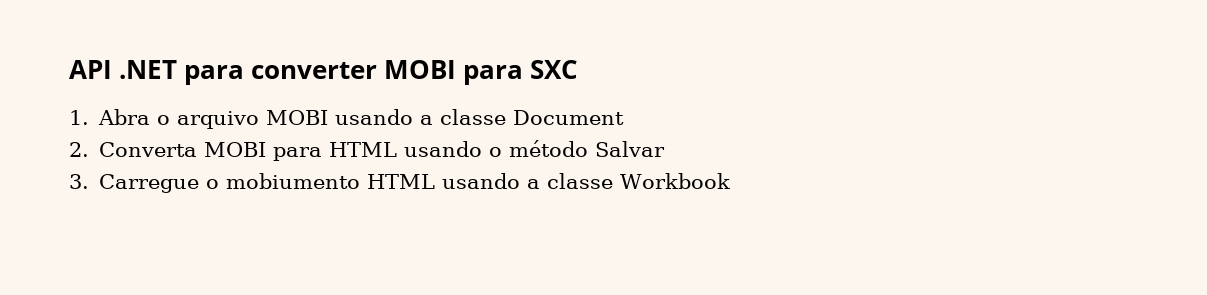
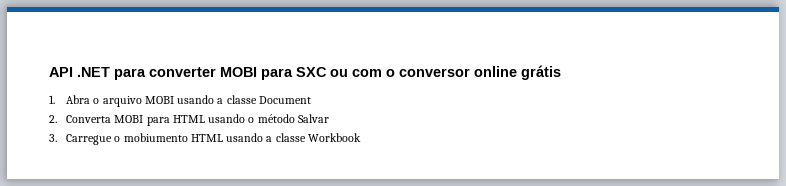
(578, 69) none -> [330,65,561,80] ou com o conversor online grátis

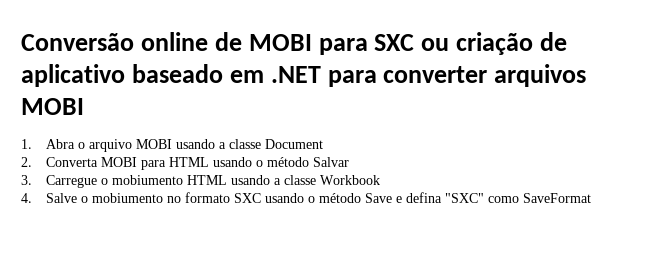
[49,65,561,80] API .NET para converter MOBI para SXC ou com o conversor online grátis -> [21,32,568,55] [21,64,587,87] [21,98,84,115] Conversão online de MOBI para SXC ou criação de aplicativo baseado em .NET para converter arquivos MOBI
(361, 137) none -> [21,192,592,203] // 4. Salve o mobiumento no formato SXC usando o método Save e defina "SXC" como SaveFormat

